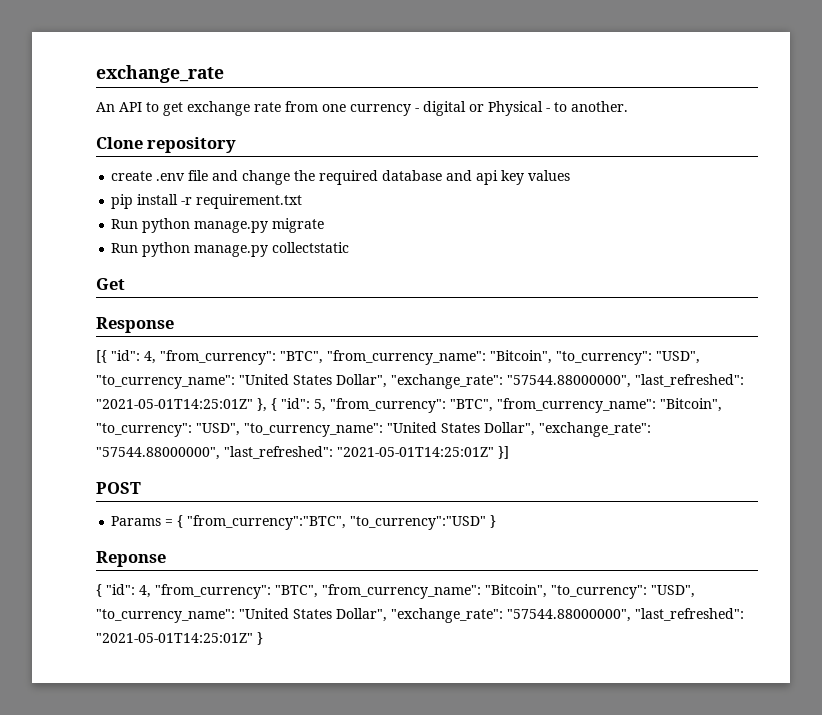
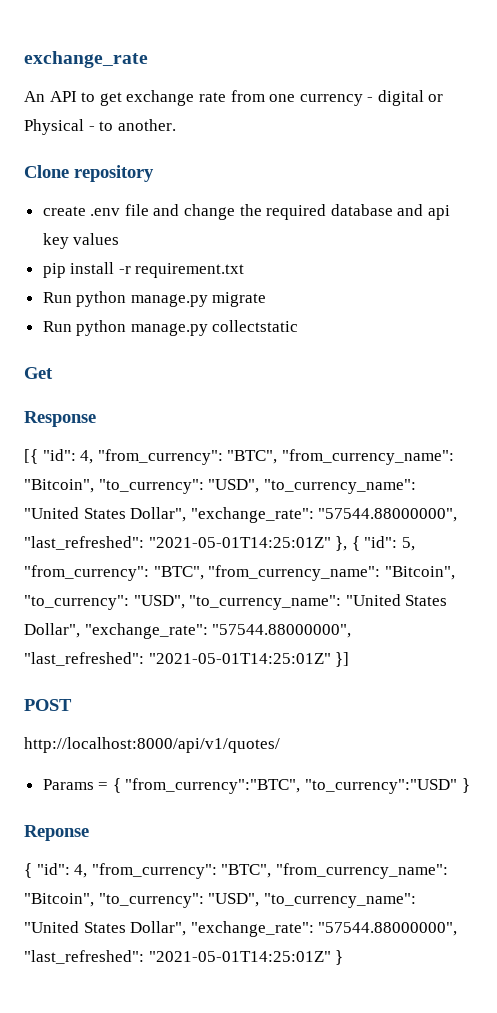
(141, 488) none -> [24,737,280,753] // http://localhost:8000/api/v1/quotes/

